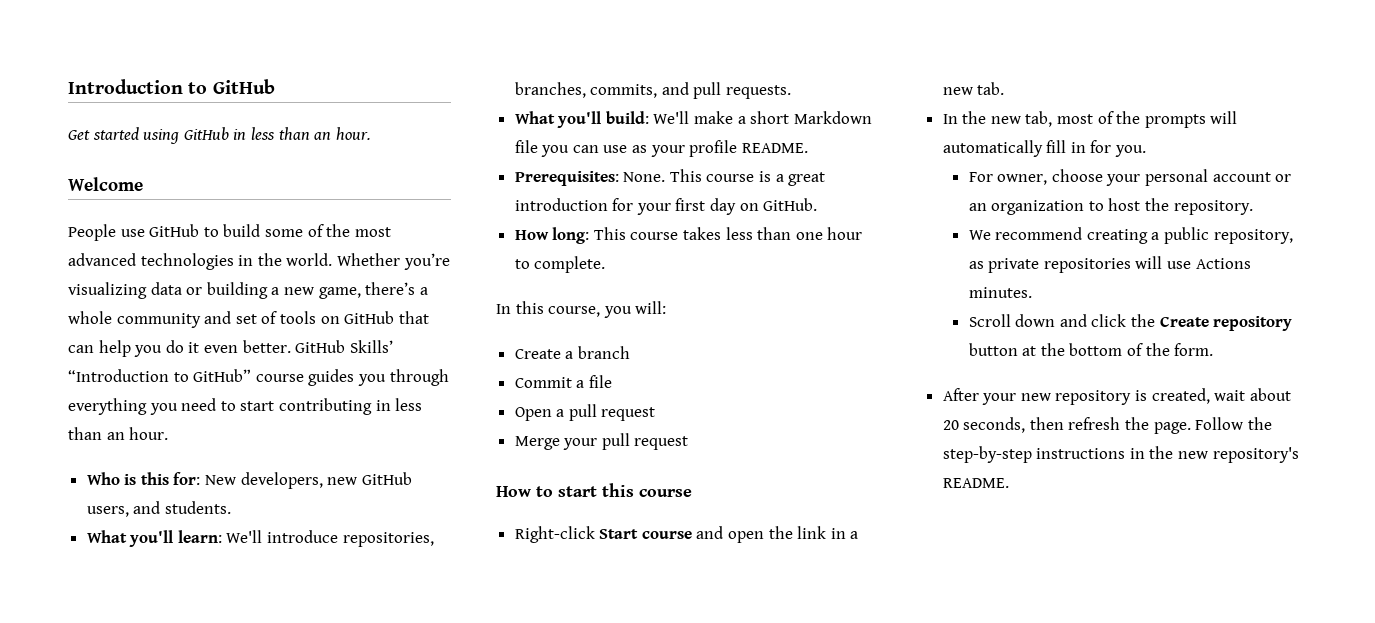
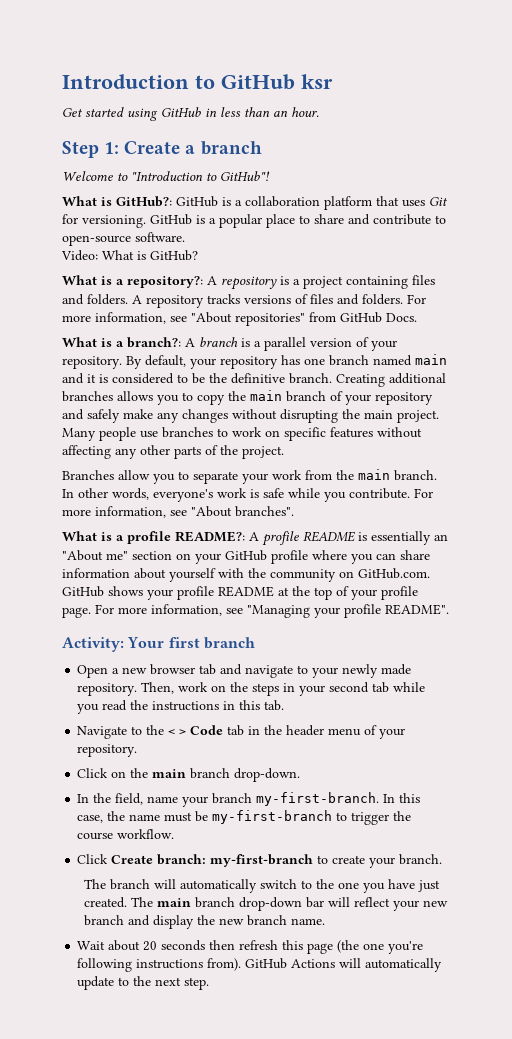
(275, 86) none -> [301,74,333,89] ksr
[68,177,143,191] [68,224,391,241] [68,253,450,270] [68,282,428,299] [68,311,429,328] [68,340,393,357] [68,369,449,386] [68,398,423,415] [68,427,169,440] [86,472,412,489] [86,501,231,517] [86,530,434,547] [514,82,792,99] [514,111,872,128] [514,140,808,157] [514,169,826,186] [514,198,818,215] [514,227,863,244] [514,256,606,273] [496,301,667,318] [514,346,630,359] [514,375,612,388] [514,404,656,421] [514,433,689,450] [496,483,692,497] [514,526,859,543] [942,82,1005,95] [942,111,1238,128] [942,140,1147,157] [968,169,1292,186] [968,198,1253,215] [968,227,1293,244] [968,256,1251,273] [968,287,1032,298] [968,314,1293,331] [968,343,1214,356] [942,388,1246,405] Welcome // People use GitHub to build some of the most advanced technologies in the world. Whether you’re visualizing data or building a new game, there’s a whole community and set of tools on GitHub that can help you do it even better. GitHub Skills’ “Introduction to GitHub” course guides you through everything you need to start contributing in less than an hour. // Who is this for: New developers, new GitHub users, and students. // What you'll learn: We'll introduce repositories, branches, commits, and pull requests. // What you'll build: We'll make a short Markdown file you can use as your profile README. // Prerequisites: None. This course is a great introduction for your first day on GitHub. // How long: This course takes less than one hour to complete. // In this course, you will: // Create a branch // Commit a file // Open a pull request // Merge your pull request // How to start this course // Right-click Start course and open the link in a new tab. // In the new tab, most of the prompts will automatically fill in for you. // For owner, choose your personal account or an organization to host the repository. // We recommend creating a public repository, as private repositories will use Actions minutes. // Scroll down and click the Create repository button at the bottom of the form. // After your new repository is created, wait -> [62,141,262,158] [62,171,270,181] [62,196,448,210] [62,214,446,228] [62,232,185,246] [61,250,198,261] [62,275,435,290] [62,294,426,308] [62,312,417,326] [62,337,397,351] [62,354,447,369] [62,373,446,387] [62,390,433,405] [62,409,439,423] [62,427,422,441] [62,445,284,459] [62,469,437,484] [62,488,433,502] [62,506,294,518] [62,531,448,546] [62,550,430,564] [62,568,430,582] [62,586,418,600] [62,604,449,618] [62,637,255,652] [77,664,412,678] [77,682,426,696] [77,700,285,714] [77,725,406,739] [77,744,138,757] [77,768,301,782] [77,792,421,807] [77,810,412,825] [77,829,175,840] [77,854,443,868] [83,879,440,893] [83,897,448,911] [83,915,325,929] [77,941,106,950] Step 1: Create a branch // Welcome to "Introduction to GitHub"! // What is GitHub?: GitHub is a collaboration platform that uses Git for versioning. GitHub is a popular place to share and contribute to open-source software. // Video: What is GitHub? // What is a repository?: A repository is a project containing files and folders. A repository tracks versions of files and folders. For more information, see "About repositories" from GitHub Docs. // What is a branch?: A branch is a parallel version of your repository. By default, your repository has one branch named main and it is considered to be the definitive branch. Creating additional branches allows you to copy the main branch of your repository and safely make any changes without disrupting the main project. Many people use branches to work on specific features without affecting any other parts of the project. // Branches allow you to separate your work from the main branch. In other words, everyone's work is safe while you contribute. For more information, see "About branches". // What is a profile README?: A profile README is essentially an "About me" section on your GitHub profile where you can share information about yourself with the community on GitHub.com. GitHub shows your profile README at the top of your profile page. For more information, see "Managing your profile README". // Activity: Your first branch // Open a new browser tab and navigate to your newly made repository. Then, work on the steps in your second tab while you read the instructions in this tab. // Navigate to the < > Code tab in the header menu of your repository. // Click on the main branch drop-down. // In the field, name your branch my-first-branch. In this case, the name must be my-first-branch to trigger the course workflow. // Click Create branch: my-first-branch to create your branch. // The branch will automatically switch to the one you have just created. The main branch drop-down bar will reflect your new branch and display the new branch name. // Wait
[963,417,1026,433] seconds, -> [161,940,206,951] seconds
[1125,417,1272,434] [942,446,1299,463] [942,478,1009,488] the page. Follow the step-by-step instructions in the new repository's README. -> [282,940,424,954] [77,958,443,972] [77,976,210,990] this page (the one you're following instructions from). GitHub Actions will automatically update to the next step.

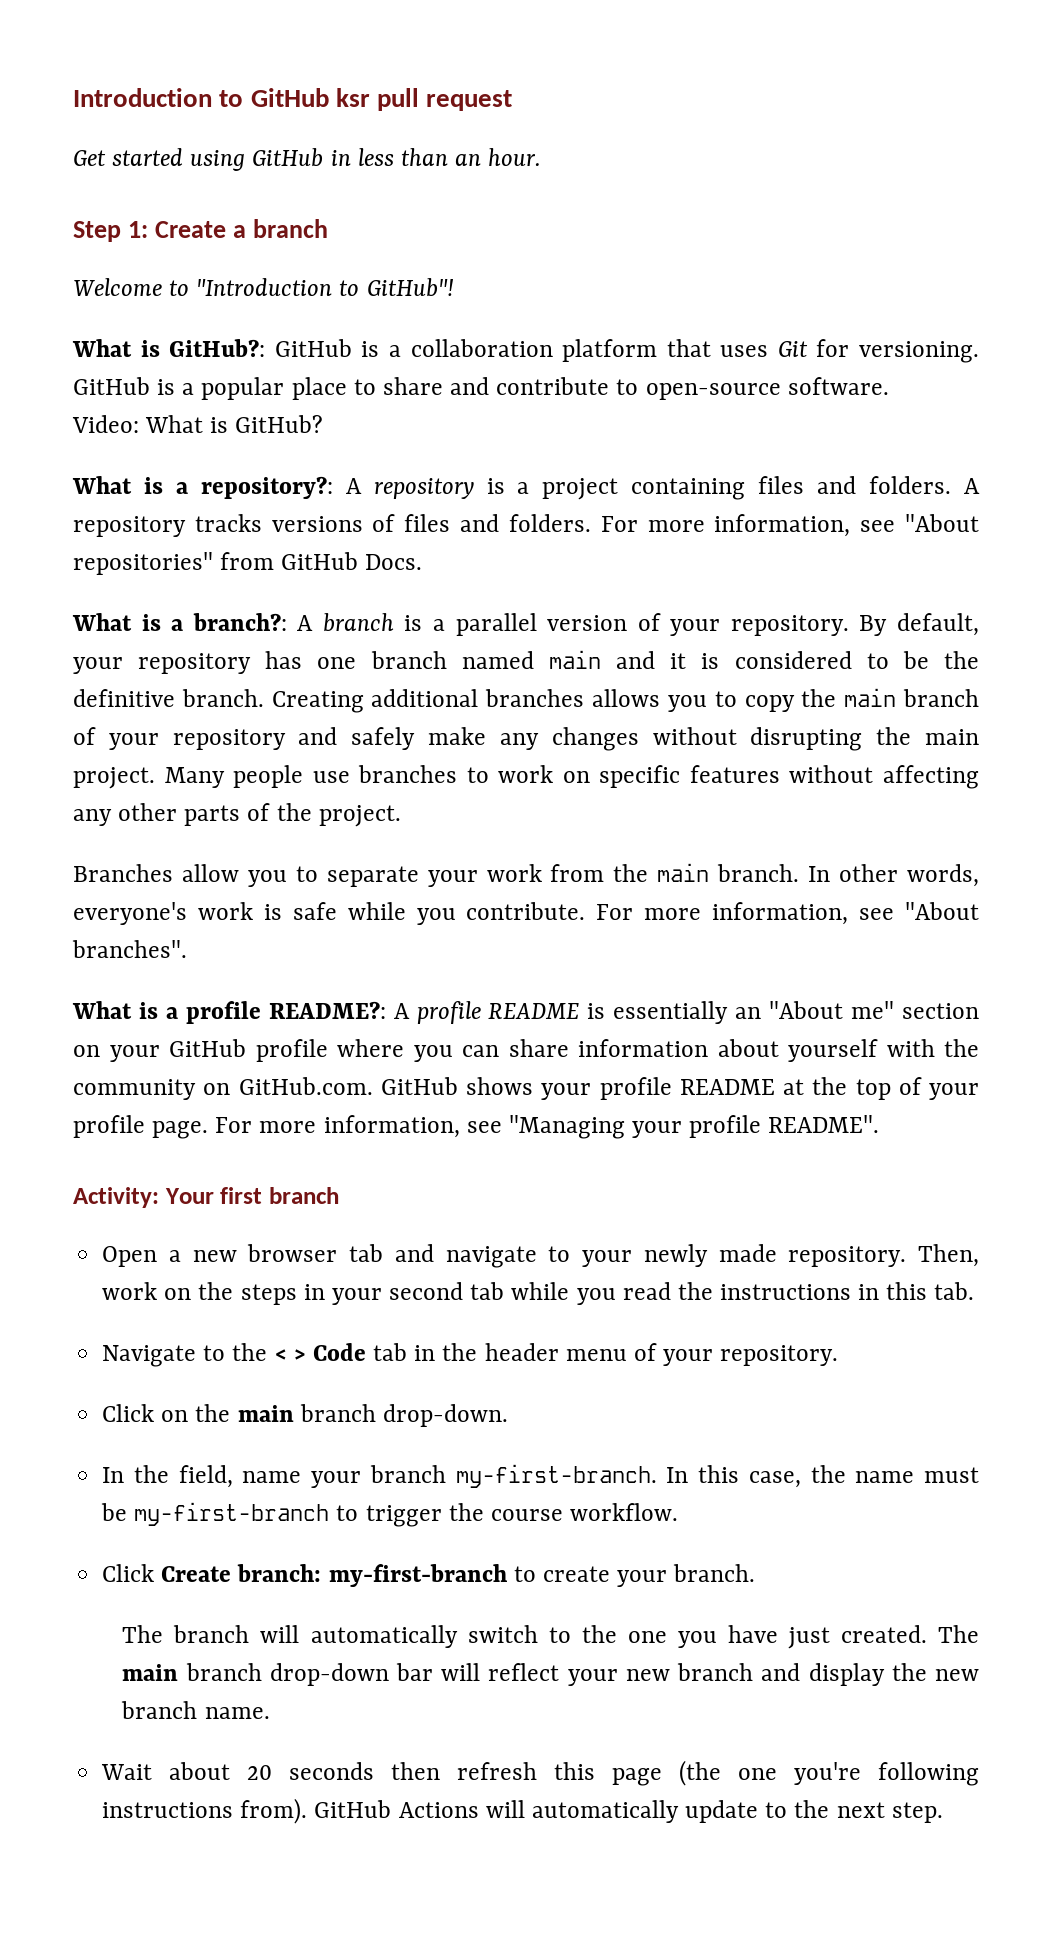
(333, 81) none -> [377,88,513,111] pull request

